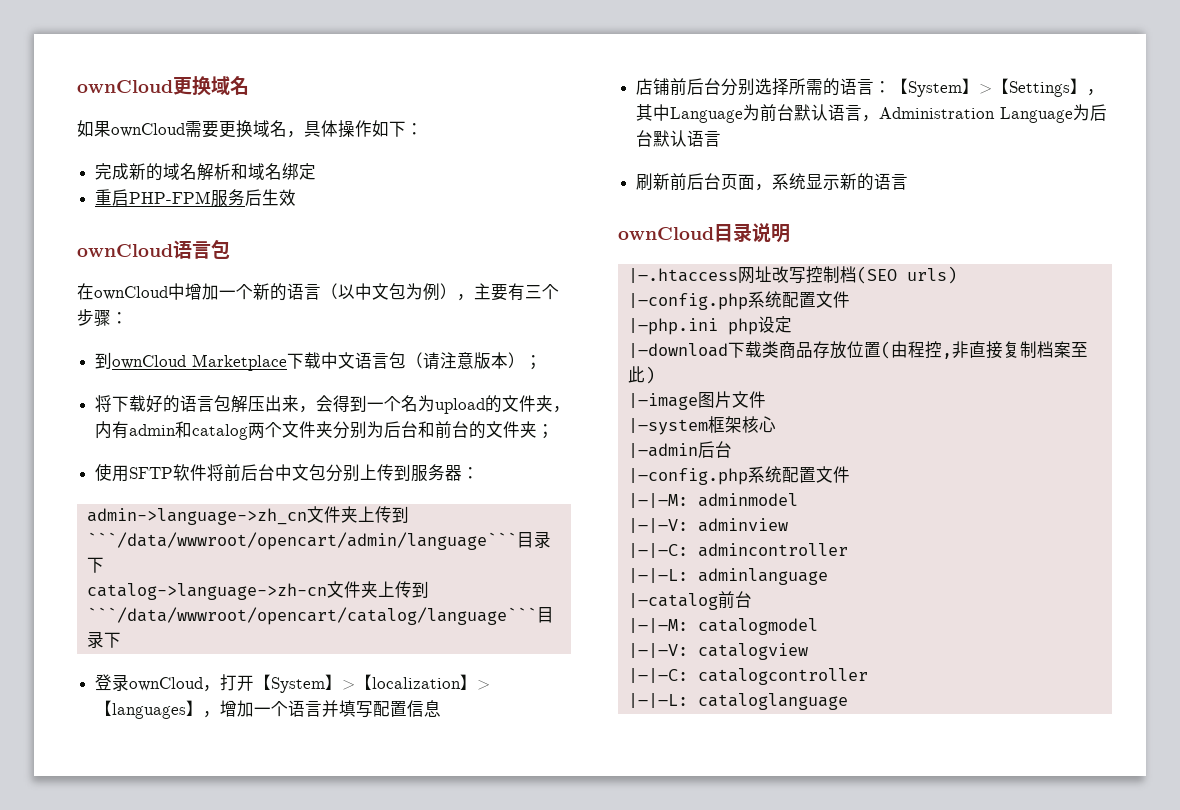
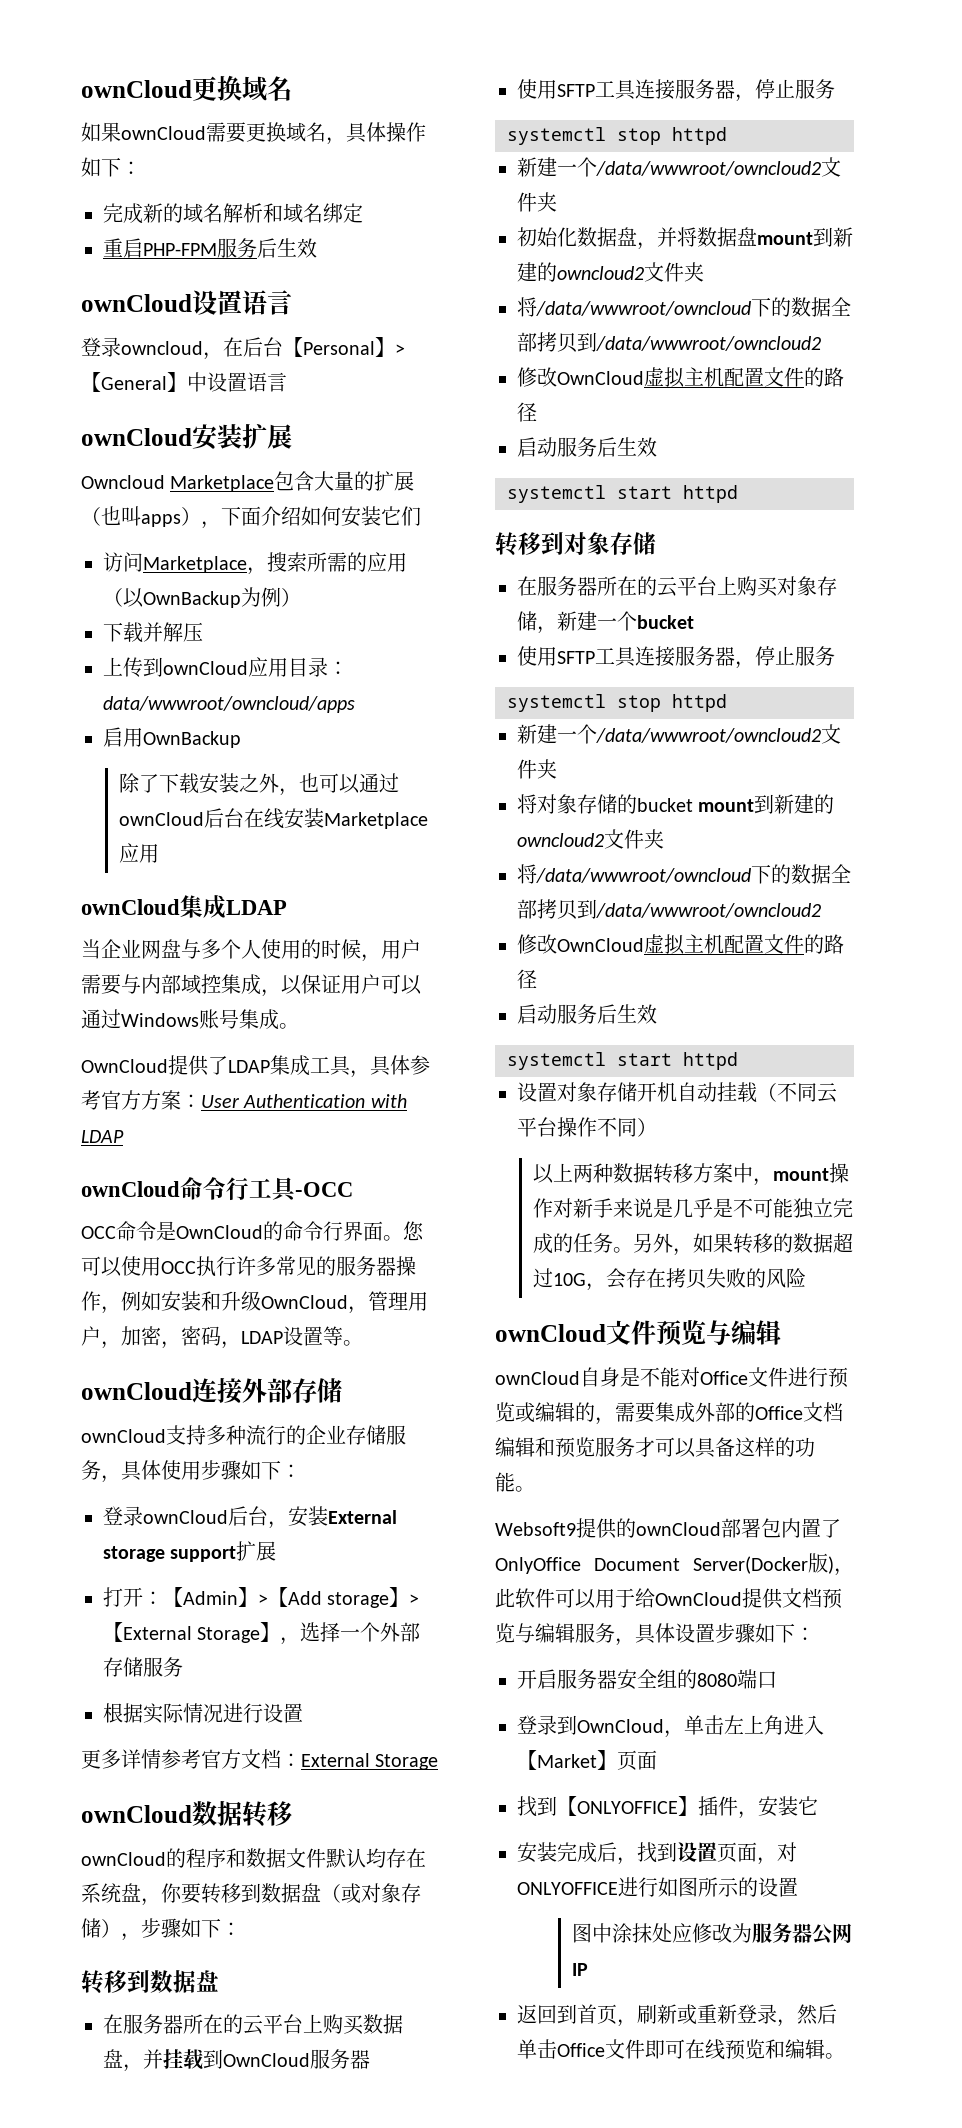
[173,239,230,259] [77,283,559,301] [77,309,128,326] [95,352,543,371] [95,395,571,414] [95,421,555,440] [95,464,480,482] [86,506,409,525] [86,531,551,550] [86,557,104,573] [86,581,429,600] [86,607,554,625] [86,631,121,648] [95,674,491,693] [95,700,442,719] [636,78,1105,97] [636,104,1108,123] [636,130,722,147] [636,173,909,191] [618,223,790,243] [627,266,957,284] [627,291,850,310] [627,316,792,335] [627,341,1088,359] [627,366,655,384] [627,391,766,410] [627,416,776,435] [627,441,732,458] [627,466,850,485] [627,493,798,508] [627,518,788,533] [627,543,848,558] [627,568,828,585] [627,591,752,610] [627,618,818,635] [627,643,808,660] [627,668,868,685] [627,693,848,710] 语言包 // 在ownCloud中增加一个新的语言（以中文包为例），主要有三个步骤： // 到ownCloud Marketplace下载中文语言包（请注意版本）； // 将下载好的语言包解压出来，会得到一个名为upload的文件夹，内有admin和catalog两个文件夹分别为后台和前台的文件夹； // 使用SFTP软件将前后台中文包分别上传到服务器： // admin->language->zh_cn文件夹上传到```/data/wwwroot/opencart/admin/language```目录下 // catalog->language->zh-cn文件夹上传到```/data/wwwroot/opencart/catalog/language```目录下 // 登录ownCloud，打开【System】>【localization】>【languages】，增加一个语言并填写配置信息 // 店铺前后台分别选择所需的语言：【System】>【Settings】，其中Language为前台默认语言，Administration Language为后台默认语言 // 刷新前后台页面，系统显示新的语言 // ownCloud目录说明 // |–.htaccess网址改写控制档(SEO urls) // |–config.php系统配置文件 // |–php.ini php设定 // |–download下载类商品存放位置(由程控,非直接复制档案至此) // |–image图片文件 // |–system框架核心 // |–admin后台 // |–config.php系统配置文件 // |–|–M: adminmodel // |–|–V: adminview // |–|–C: admincontroller // |–|–L: adminlanguage // |–catalog前台 // |–|–M: catalogmodel // |–|–V: catalogview // |–|–C: catalogcontroller // |–|–L: cataloglanguage -> [192,290,292,315] [81,337,405,360] [81,372,287,392] [81,424,292,450] [81,471,415,492] [81,506,421,529] [103,552,407,575] [103,587,301,608] [103,622,203,643] [103,657,348,677] [103,696,355,713] [103,727,241,748] [119,773,400,796] [119,808,429,829] [119,843,160,863] [81,895,287,919] [81,939,421,962] [81,974,422,997] [81,1009,299,1030] [81,1055,430,1078] [81,1090,407,1110] [81,1130,124,1143] [81,1177,353,1202] [81,1221,424,1241] [81,1256,416,1277] [81,1291,428,1314] [81,1326,363,1349] [81,1378,342,1404] [81,1425,406,1445] [81,1460,301,1483] [103,1506,397,1529] [103,1541,277,1562] [103,1587,420,1608] [103,1622,421,1645] [103,1657,183,1677] [103,1703,303,1724] [81,1749,439,1770] [81,1801,292,1827] [81,1848,426,1868] [81,1883,421,1906] [81,1918,241,1941] [81,1970,219,1994] [103,2014,403,2035] [103,2049,370,2072] [517,79,835,102] [507,127,727,145] [517,157,841,177] [517,192,557,212] [517,227,853,250] [517,262,704,282] [517,297,851,317] [517,332,821,353] [517,367,844,388] [517,402,537,422] [517,437,657,457] [507,485,738,503] [495,532,656,556] [517,576,837,597] [517,611,694,634] [517,646,835,669] [507,694,727,712] [517,724,841,744] [517,759,557,779] [517,794,835,814] [517,829,664,849] [517,864,851,884] [517,899,821,920] [517,934,844,955] [517,969,537,989] [517,1004,657,1024] [507,1052,738,1070] [517,1082,837,1103] [517,1117,657,1137] [533,1163,850,1186] [533,1198,854,1219] [533,1233,854,1256] [533,1268,807,1291] [495,1320,781,1346] [495,1367,848,1388] [495,1402,843,1425] [495,1437,815,1458] [495,1472,535,1492] [495,1518,841,1539] [495,1553,854,1576] [495,1588,842,1609] [495,1623,815,1646] [517,1669,777,1690] [517,1715,824,1738] [517,1750,657,1770] [517,1796,818,1819] [517,1842,797,1865] [517,1877,798,1897] [571,1923,852,1945] [571,1963,588,1976] [517,2004,837,2027] [517,2039,845,2060] 设置语言 // 登录owncloud，在后台【Personal】>【General】中设置语言 // ownCloud安装扩展 // Owncloud Marketplace包含大量的扩展（也叫apps），下面介绍如何安装它们 // 访问Marketplace，搜索所需的应用（以OwnBackup为例） // 下载并解压 // 上传到ownCloud应用目录：data/wwwroot/owncloud/apps // 启用OwnBackup // 除了下载安装之外，也可以通过ownCloud后台在线安装Marketplace应用 // ownCloud集成LDAP // 当企业网盘与多个人使用的时候，用户需要与内部域控集成，以保证用户可以通过Windows账号集成。 // OwnCloud提供了LDAP集成工具，具体参考官方方案：User Authentication with LDAP // ownCloud命令行工具-OCC // OCC命令是OwnCloud的命令行界面。您可以使用OCC执行许多常见的服务器操作，例如安装和升级OwnCloud，管理用户，加密，密码，LDAP设置等。 // ownCloud连接外部存储 // ownCloud支持多种流行的企业存储服务，具体使用步骤如下： // 登录ownCloud后台，安装External storage support扩展 // 打开：【Admin】>【Add storage】>【External Storage】，选择一个外部存储服务 // 根据实际情况进行设置 // 更多详情参考官方文档：External Storage // ownCloud数据转移 // ownCloud的程序和数据文件默认均存在系统盘，你要转移到数据盘（或对象存储），步骤如下： // 转移到数据盘 // 在服务器所在的云平台上购买数据盘，并挂载到OwnCloud服务器 // 使用SFTP工具连接服务器，停止服务 // systemctl stop httpd // 新建一个/data/wwwroot/owncloud2文件夹 // 初始化数据盘，并将数据盘mount到新建的owncloud2文件夹 // 将/data/wwwroot/owncloud下的数据全部拷贝到/data/wwwroot/owncloud2 // 修改OwnCloud虚拟主机配置文件的路径 // 启动服务后生效 // systemctl start httpd // 转移到对象存储 // 在服务器所在的云平台上购买对象存储，新建一个bucket // 使用SFTP工具连接服务器，停止服务 // systemctl stop httpd // 新建一个/data/wwwroot/owncloud2文件夹 // 将对象存储的bucket mount到新建的owncloud2文件夹 // 将/data/wwwroot/owncloud下的数据全部拷贝到/data/wwwroot/owncloud2 // 修改OwnCloud虚拟主机配置文件的路径 // 启动服务后生效 // systemctl start httpd // 设置对象存储开机自动挂载（不同云平台操作不同） // 以上两种数据转移方案中，mount操作对新手来说是几乎是不可能独立完成的任务。另外，如果转移的数据超过10G，会存在拷贝失败的风险 // ownCloud文件预览与编辑 // ownCloud自身是不能对Office文件进行预览或编辑的，需要集成外部的Office文档编辑和预览服务才可以具备这样的功能。 // Websoft9提供的ownCloud部署包内置了OnlyOffice Document Server(Docker版)，此软件可以用于给OwnCloud提供文档预览与编辑服务，具体设置步骤如下： // 开启服务器安全组的8080端口 // 登录到OwnCloud，单击左上角进入【Market】页面 // 找到【ONLYOFFICE】插件，安装它 // 安装完成后，找到设置页面，对ONLYOFFICE进行如图所示的设置 // 图中涂抹处应修改为服务器公网IP // 返回到首页，刷新或重新登录，然后单击Office文件即可在线预览和编辑。

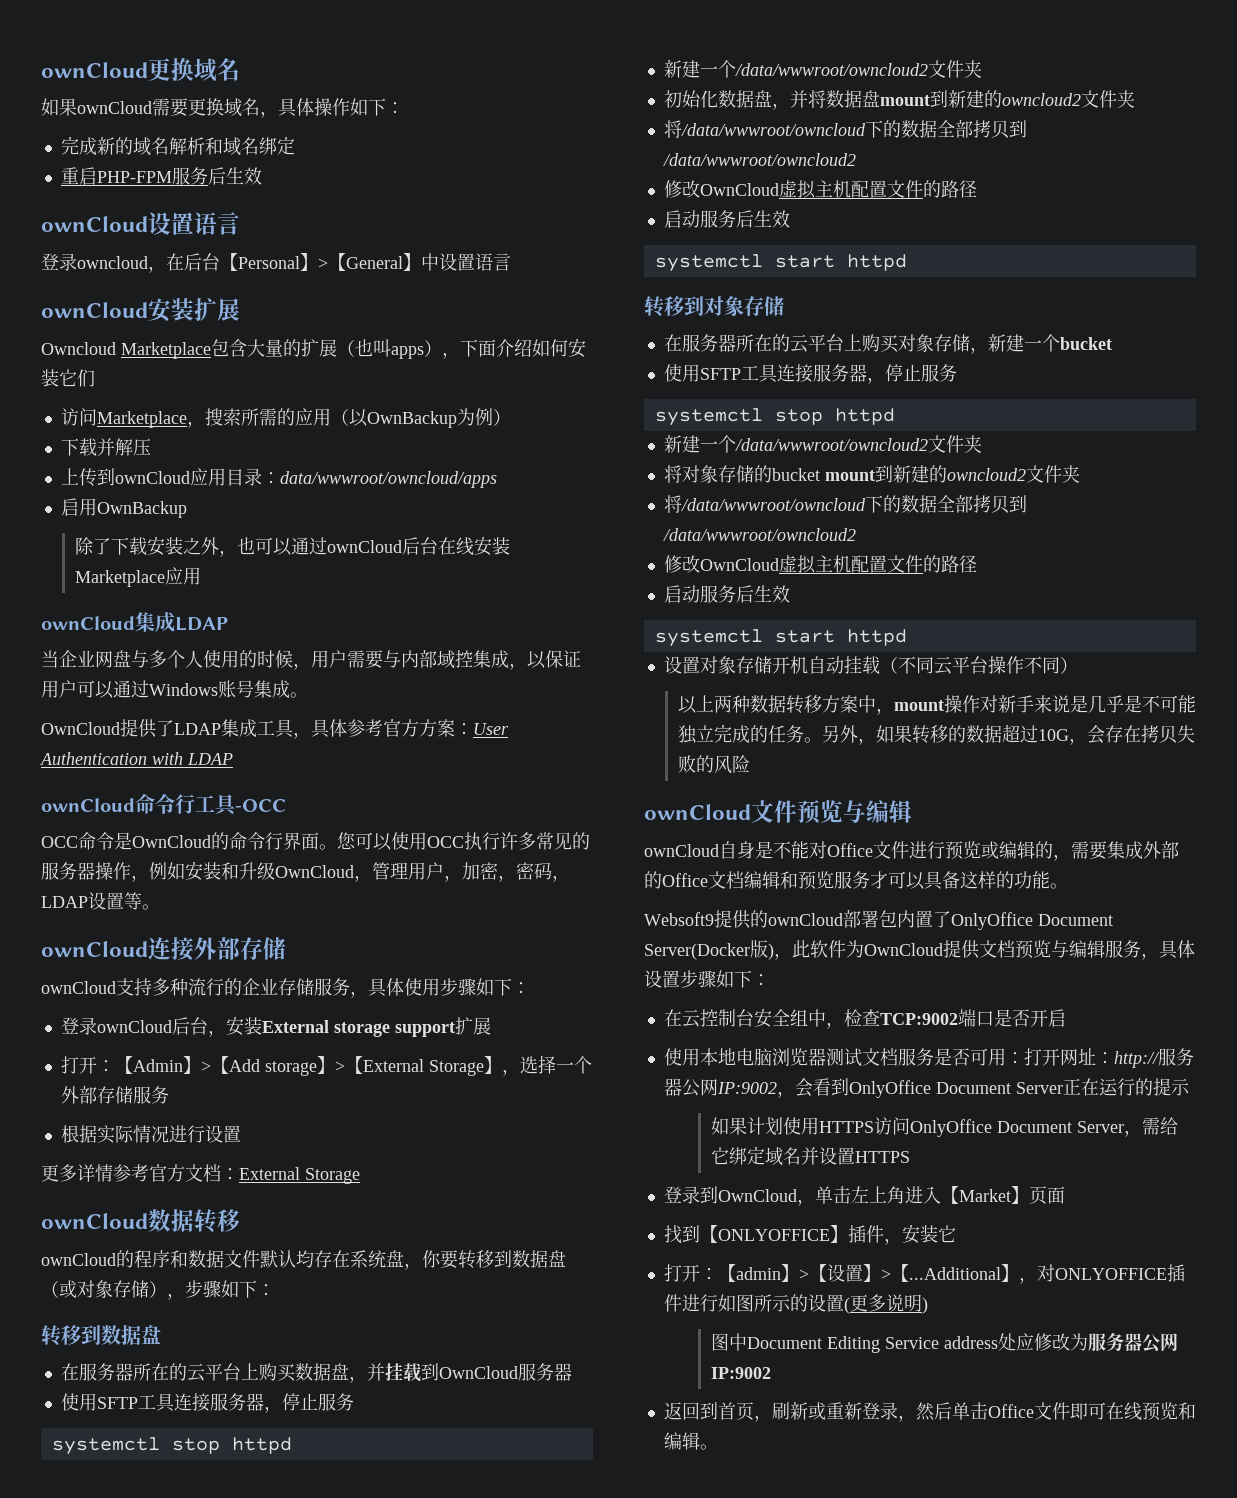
[555,1588,655,1609] 可以用于给 -> [846,940,864,958] 为
[517,1669,777,1690] 开启服务器安全组的8080端口 -> [663,1008,1066,1029] [663,1048,1194,1068] [663,1078,1190,1098] [711,1117,1179,1137] [711,1146,911,1166] 在云控制台安全组中，检查TCP:9002端口是否开启 // 使用本地电脑浏览器测试文档服务是否可用：打开网址：http://服务器公网IP:9002，会看到OnlyOffice Document Server正在运行的提示 // 如果计划使用HTTPS访问OnlyOffice Document Server，需给它绑定域名并设置HTTPS
[517,1842,757,1865] 安装完成后，找到设置页面 -> [663,1264,1019,1282] 打开：【admin】>【设置】>【...Additional】
(618, 1888) none -> [1166,1264,1185,1282] [663,1294,682,1312] 插件
[571,1923,652,1943] // 图中涂抹 -> [843,1294,928,1314] [711,1333,999,1353] (更多说明) // 图中Document Editing Service address
[571,1963,588,1976] IP -> [711,1367,772,1379] IP:9002

